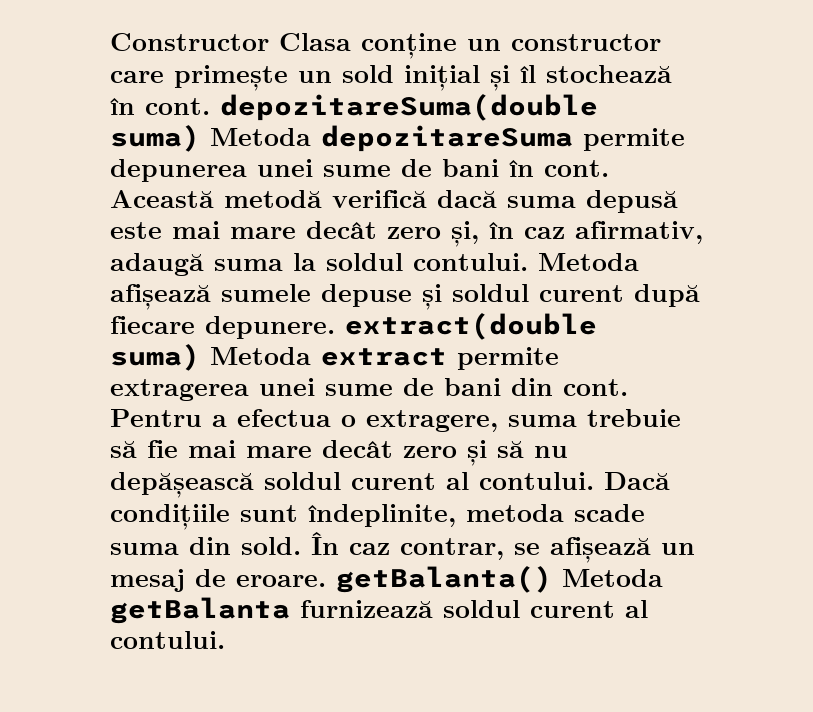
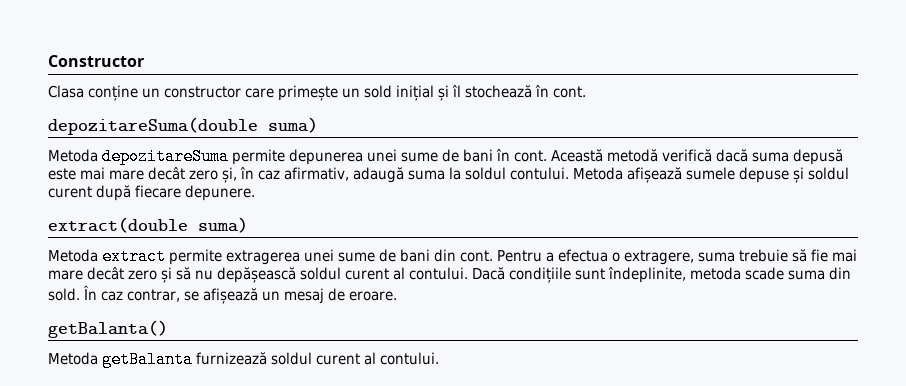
(269, 42) none -> (144, 61) //
(210, 106) none -> (586, 92) //
(200, 138) none -> (318, 125) //
(335, 327) none -> (255, 193) //
(200, 357) none -> (248, 225) //
(326, 581) none -> (397, 296) //
(552, 579) none -> (168, 329) //

